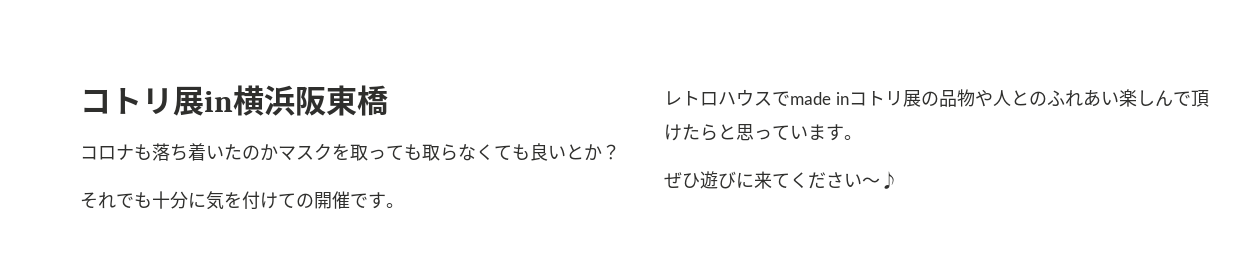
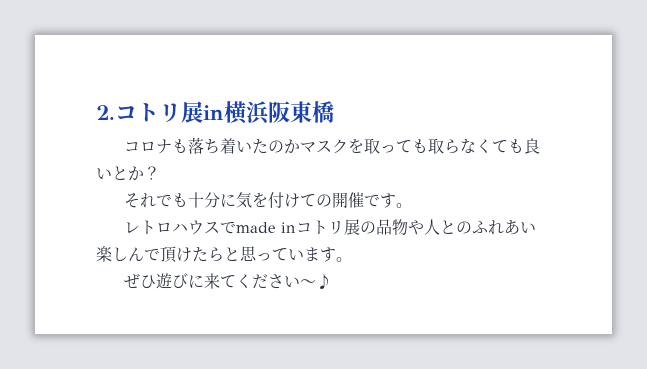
(80, 101) none -> [96,105,115,120] 2.

